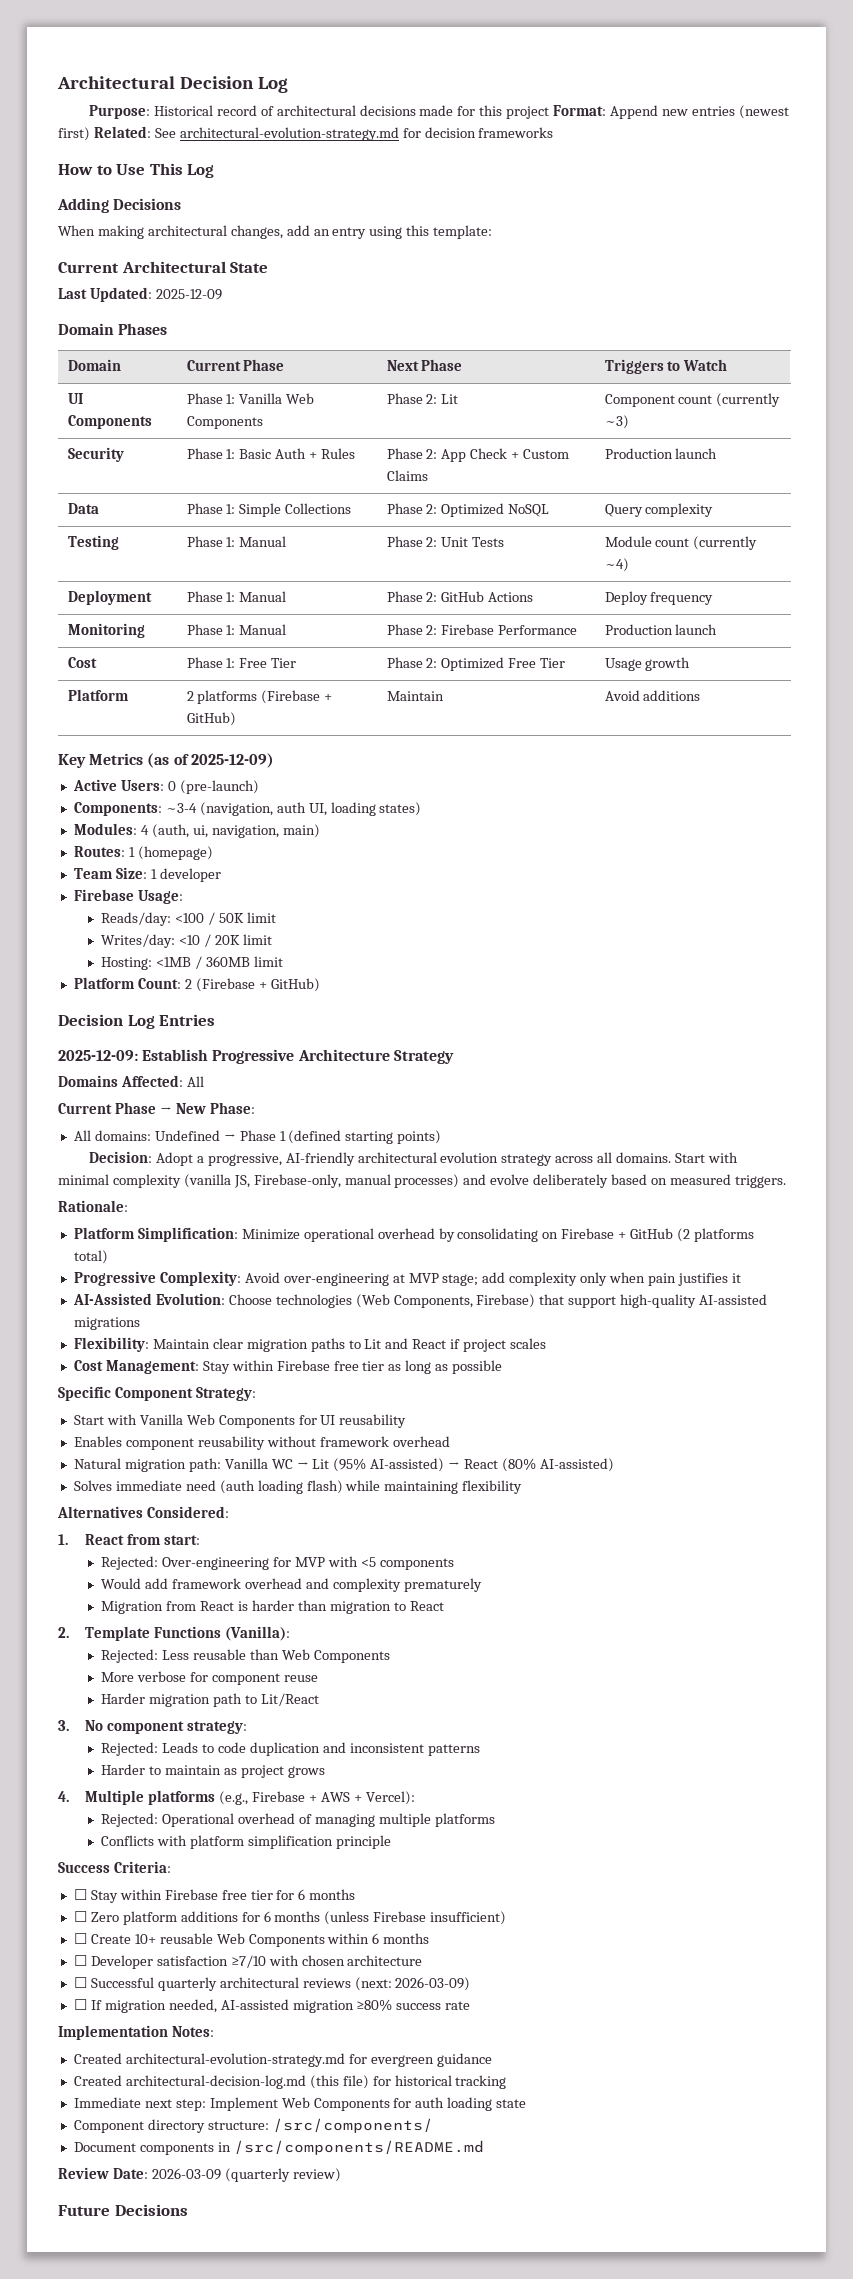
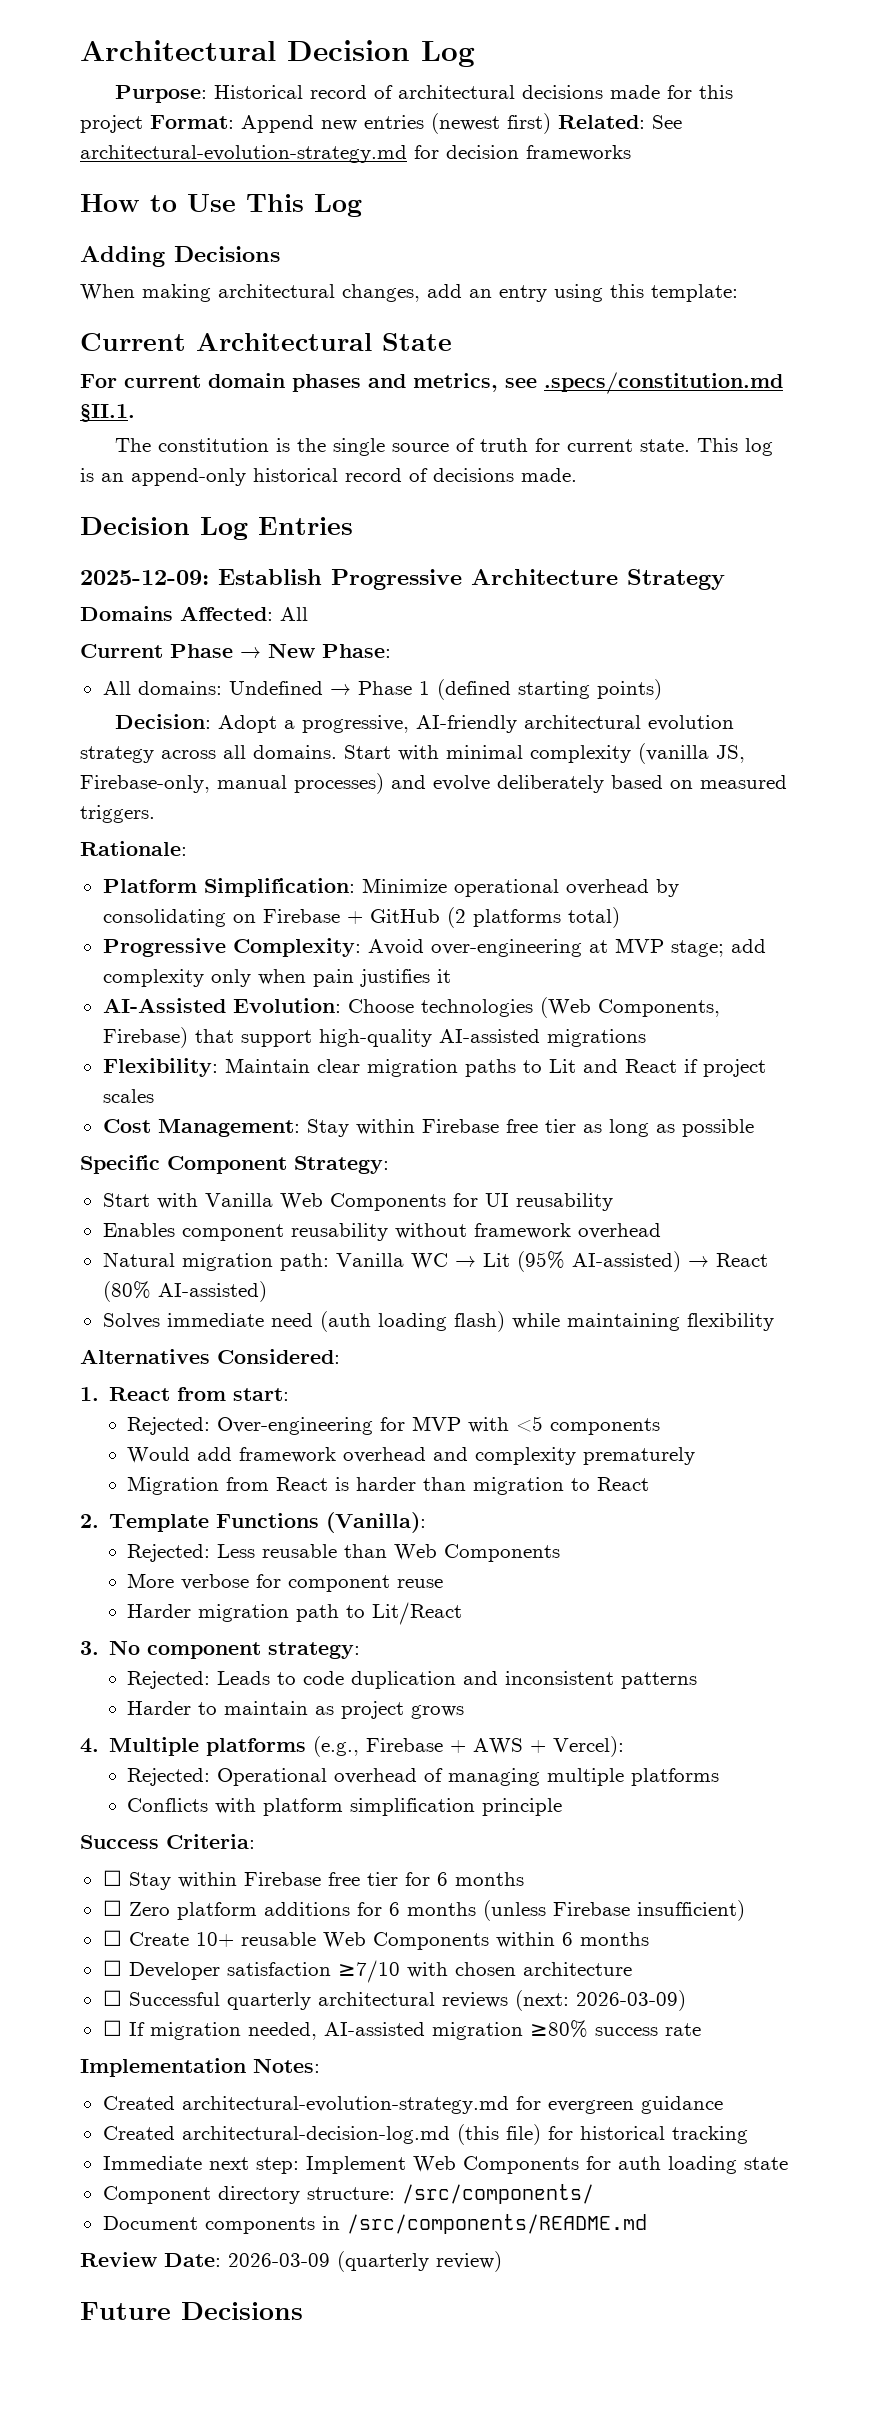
[58,287,222,302] [58,323,168,335] [67,359,121,371] [186,359,285,371] [386,359,463,371] [604,359,728,374] [67,393,83,404] [67,415,152,429] [186,393,315,404] [186,416,263,429] [386,393,459,404] [604,393,781,407] [604,415,629,429] [67,447,124,462] [186,448,356,459] [386,448,570,462] [386,470,428,481] [604,448,718,459] [67,503,99,514] [186,503,352,517] [386,503,550,517] [604,503,714,517] [67,535,119,550] [186,536,287,547] [386,536,505,547] [604,536,758,550] [604,558,629,572] [67,590,152,605] [186,591,287,602] [386,591,534,602] [604,591,714,605] [67,623,145,638] [186,624,287,635] [386,624,578,635] [604,624,718,635] [67,657,97,668] [186,657,297,668] [386,657,566,671] [604,657,691,671] [67,689,129,701] [186,690,333,704] [186,712,236,726] [386,691,444,701] [604,690,701,701] [58,753,274,768] [72,779,259,794] [73,802,422,816] [73,823,320,838] [73,846,213,860] [73,867,221,882] [73,889,183,904] [101,912,276,926] [101,934,272,948] [101,956,283,970] [73,977,320,992] Last Updated: 2025-12-09 // Domain Phases // Domain | Current Phase | Next Phase | Triggers to Watch // UI Components | Phase 1: Vanilla Web Components | Phase 2: Lit | Component count (currently ~3) // Security | Phase 1: Basic Auth + Rules | Phase 2: App Check + Custom Claims | Production launch // Data | Phase 1: Simple Collections | Phase 2: Optimized NoSQL | Query complexity // Testing | Phase 1: Manual | Phase 2: Unit Tests | Module count (currently ~4) // Deployment | Phase 1: Manual | Phase 2: GitHub Actions | Deploy frequency // Monitoring | Phase 1: Manual | Phase 2: Firebase Performance | Production launch // Cost | Phase 1: Free Tier | Phase 2: Optimized Free Tier | Usage growth // Platform | 2 platforms (Firebase + GitHub) | Maintain | Avoid additions // Key Metrics (as of 2025-12-09) // Active Users: 0 (pre-launch) // Components: ~3-4 (navigation, auth UI, loading states) // Modules: 4 (auth, ui, navigation, main) // Routes: 1 (homepage) // Team Size: 1 developer // Firebase Usage: // Reads/day: <100 / 50K limit // Writes/day: <10 / 20K limit // Hosting: <1MB / 360MB limit // Platform Count: 2 (Firebase + GitHub) -> [80,372,783,394] [80,404,135,422] [115,438,774,456] [80,468,577,486] For current domain phases and metrics, see .specs/constitution.md §II.1. // The constitution is the single source of truth for current state. This log is an append-only historical record of decisions made.

